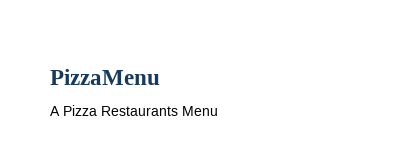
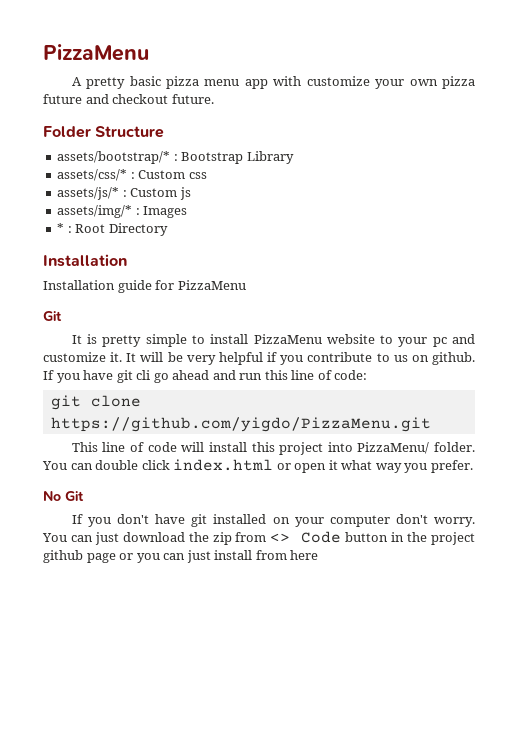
[63,105,218,116] Pizza Restaurants Menu -> [86,76,475,89] [43,94,214,104] [43,126,165,138] [57,151,294,164] [57,169,207,181] [57,187,191,200] [57,205,188,218] [57,223,168,236] [43,254,127,267] [43,280,246,293] [43,311,62,321] [71,334,476,347] [43,352,475,365] [43,370,368,383] [50,395,141,410] [50,417,431,432] [71,442,475,455] [42,459,473,473] [43,491,84,501] [71,514,476,527] [42,531,475,545] [43,550,319,563] pretty basic pizza menu app with customize your own pizza future and checkout future. // Folder Structure // assets/bootstrap/* : Bootstrap Library // assets/css/* : Custom css // assets/js/* : Custom js // assets/img/* : Images // * : Root Directory // Installation // Installation guide for PizzaMenu // Git // It is pretty simple to install PizzaMenu website to your pc and customize it. It will be very helpful if you contribute to us on github. If you have git cli go ahead and run this line of code: // git clone https://github.com/yigdo/PizzaMenu.git // This line of code will install this project into PizzaMenu/ folder. You can double click index.html or open it what way you prefer. // No Git // If you don't have git installed on your computer don't worry. You can just download the zip from <> Code button in the project github page or you can just install from here

